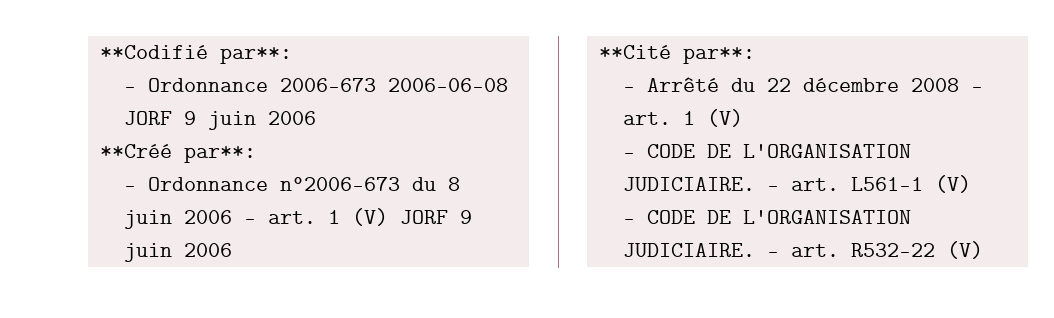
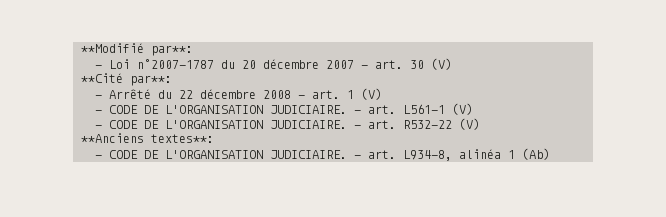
[100,45,293,64] [124,78,509,92] [124,111,317,130] [100,144,257,163] [124,177,461,191] [124,208,473,229] [124,243,233,262] **Codifié par**: // - Ordonnance 2006-673 2006-06-08 JORF 9 juin 2006 // **Créé par**: // - Ordonnance n°2006-673 du 8 juin 2006 - art. 1 (V) JORF 9 juin 2006 -> [81,43,194,56] [95,58,453,70] **Modifié par**: // - Loi n°2007-1787 du 20 décembre 2007 - art. 30 (V)
(984, 250) none -> [81,133,215,143] [95,148,551,161] // **Anciens textes**: // - CODE DE L'ORGANISATION JUDICIAIRE. - art. L934-8, alinéa 1 (Ab)

